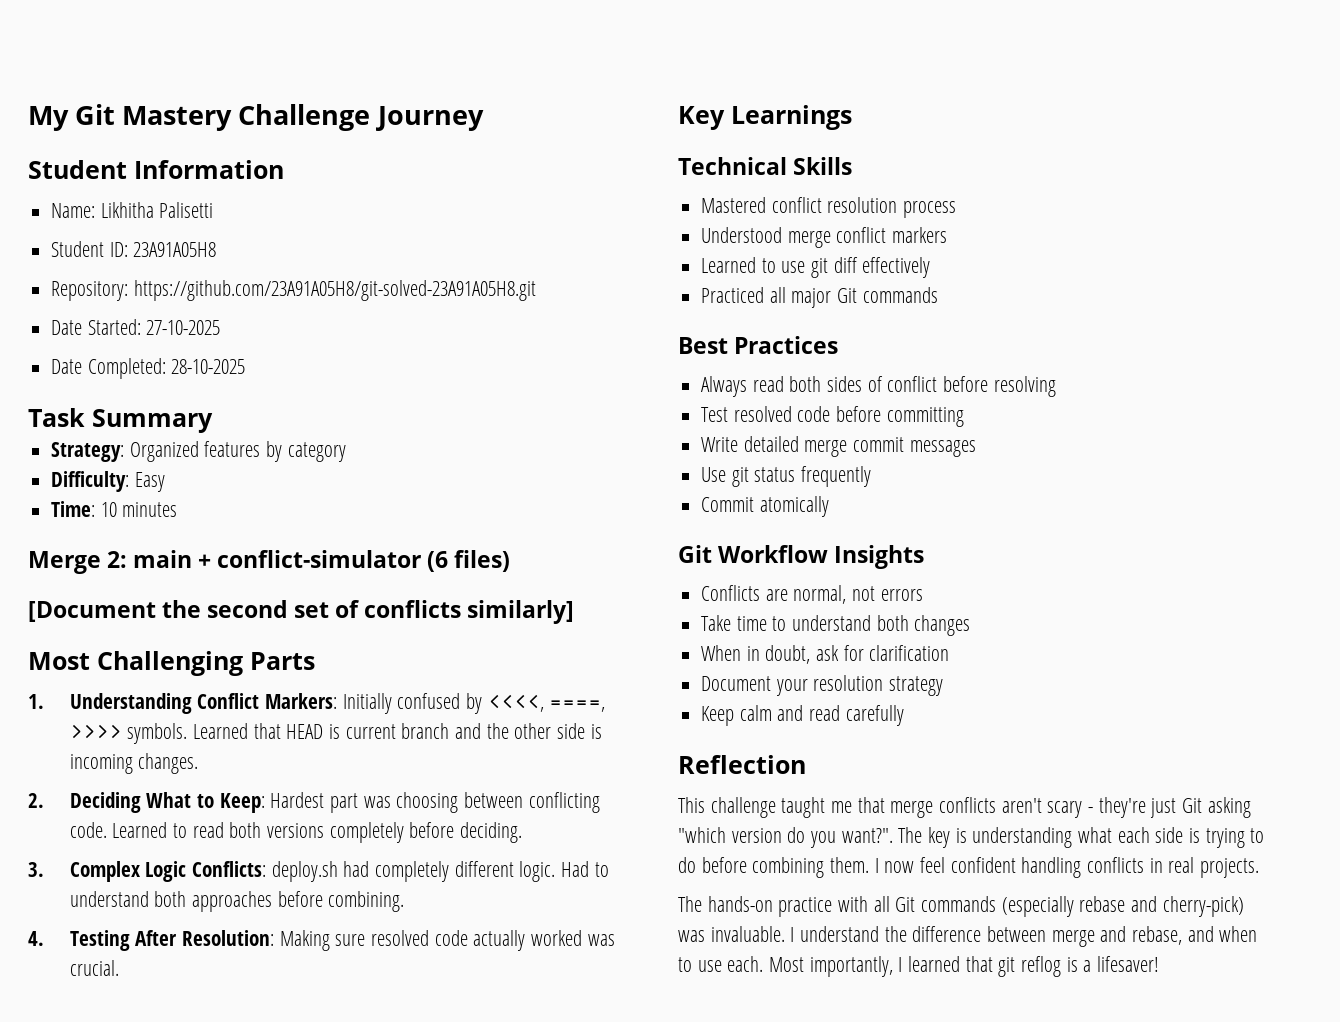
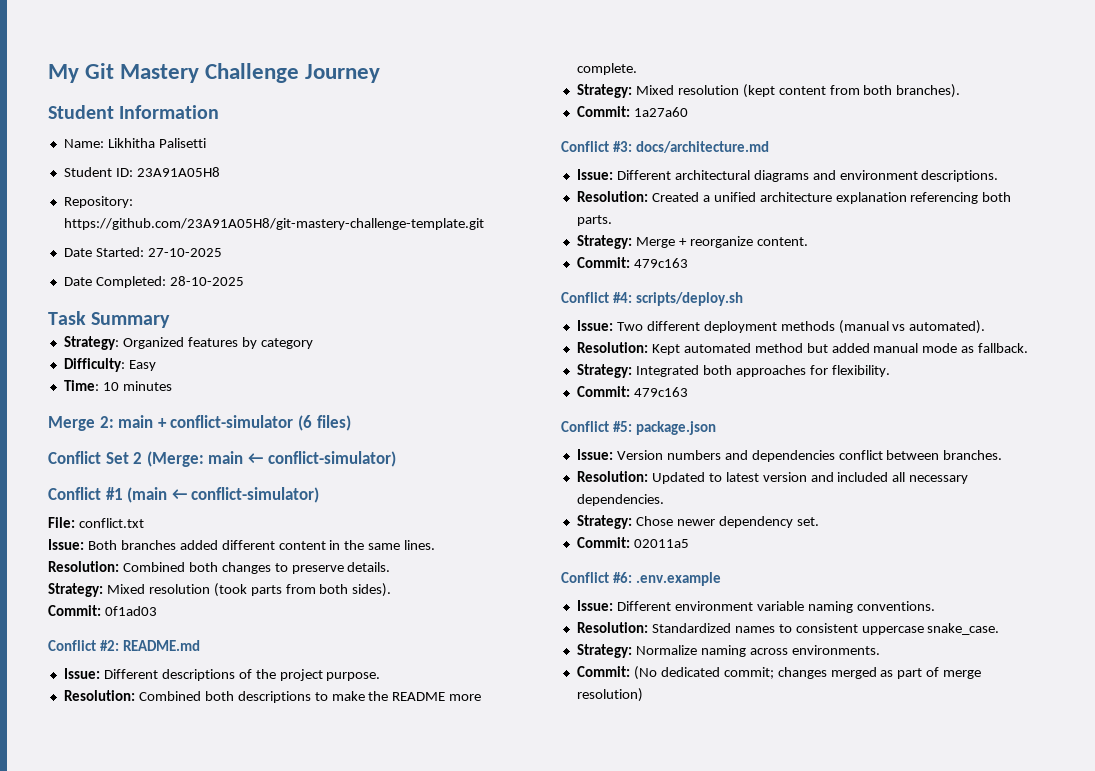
[133,280,536,301] https://github.com/23A91A05H8/git-solved-23A91A05H8.git -> [63,218,484,230] https://github.com/23A91A05H8/git-mastery-challenge-template.git
[28,600,575,624] [28,651,315,676] [28,693,606,714] [69,723,602,744] [69,753,199,774] [28,792,600,813] [69,822,523,843] [28,861,609,882] [69,891,405,912] [28,930,615,951] [69,960,119,976] [678,105,852,130] [678,157,853,175] [701,197,957,218] [701,227,948,248] [701,257,931,278] [701,287,938,308] [678,336,839,354] [701,376,1056,397] [701,406,964,427] [701,436,976,457] [701,466,872,487] [701,496,829,517] [678,545,925,569] [701,585,923,604] [701,615,971,636] [701,645,950,664] [701,675,944,696] [701,705,904,726] [678,755,806,774] [678,797,1251,818] [678,827,1265,848] [678,857,1260,878] [678,896,1244,917] [678,926,1258,947] [678,956,1160,977] [Document the second set of conflicts similarly] // Most Challenging Parts // 1. Understanding Conflict Markers: Initially confused by <<<<, ====, >>>> symbols. Learned that HEAD is current branch and the other side is incoming changes. // 2. Deciding What to Keep: Hardest part was choosing between conflicting code. Learned to read both versions completely before deciding. // 3. Complex Logic Conflicts: deploy.sh had completely different logic. Had to understand both approaches before combining. // 4. Testing After Resolution: Making sure resolved code actually worked was crucial. // Key Learnings // Technical Skills // Mastered conflict resolution process // Understood merge conflict markers // Learned to use git diff effectively // Practiced all major Git commands // Best Practices // Always read both sides of conflict before resolving // Test resolved code before committing // Write detailed merge commit messages // Use git status frequently // Commit atomically // Git Workflow Insights // Conflicts are normal, not errors // Take time to understand both changes // When in doubt, ask for clarification // Document your resolution strategy // Keep calm and read carefully // Reflection // This challenge taught me that merge conflicts aren't scary - they're just Git asking "which version do you want?". The key is understanding what each side is trying to do before combining them. I now feel confident handling conflicts in real projects. // The hands-on practice with all Git commands (especially rebase and cherry-pick) was invaluable. I understand the difference between merge and rebase, and when to use each. Most importantly, I learned that git reflog is a lifesaver! -> [48,451,396,467] [48,487,320,503] [48,517,144,528] [48,539,436,550] [48,561,391,574] [48,583,392,597] [48,605,157,616] [48,640,200,651] [63,668,381,681] [63,690,482,703] [576,63,637,75] [576,84,961,98] [576,106,688,117] [561,141,769,153] [576,169,999,182] [576,191,1012,204] [576,215,612,226] [576,235,808,249] [576,257,688,268] [561,292,743,306] [576,320,986,334] [576,342,1029,355] [576,364,890,378] [576,386,688,397] [561,421,716,435] [576,449,1003,462] [576,471,969,484] [576,494,664,506] [576,515,819,529] [576,537,689,548] [561,572,721,586] [576,600,935,613] [576,622,1000,635] [576,644,880,658] [576,666,982,680] [576,688,643,702] Conflict Set 2 (Merge: main ← conflict-simulator) // Conflict #1 (main ← conflict-simulator) // File: conflict.txt // Issue: Both branches added different content in the same lines. // Resolution: Combined both changes to preserve details. // Strategy: Mixed resolution (took parts from both sides). // Commit: 0f1ad03 // Conflict #2: README.md // Issue: Different descriptions of the project purpose. // Resolution: Combined both descriptions to make the README more complete. // Strategy: Mixed resolution (kept content from both branches). // Commit: 1a27a60 // Conflict #3: docs/architecture.md // Issue: Different architectural diagrams and environment descriptions. // Resolution: Created a unified architecture explanation referencing both parts. // Strategy: Merge + reorganize content. // Commit: 479c163 // Conflict #4: scripts/deploy.sh // Issue: Two different deployment methods (manual vs automated). // Resolution: Kept automated method but added manual mode as fallback. // Strategy: Integrated both approaches for flexibility. // Commit: 479c163 // Conflict #5: package.json // Issue: Version numbers and dependencies conflict between branches. // Resolution: Updated to latest version and included all necessary dependencies. // Strategy: Chose newer dependency set. // Commit: 02011a5 // Conflict #6: .env.example // Issue: Different environment variable naming conventions. // Resolution: Standardized names to consistent uppercase snake_case. // Strategy: Normalize naming across environments. // Commit: (No dedicated commit; changes merged as part of merge resolution)

